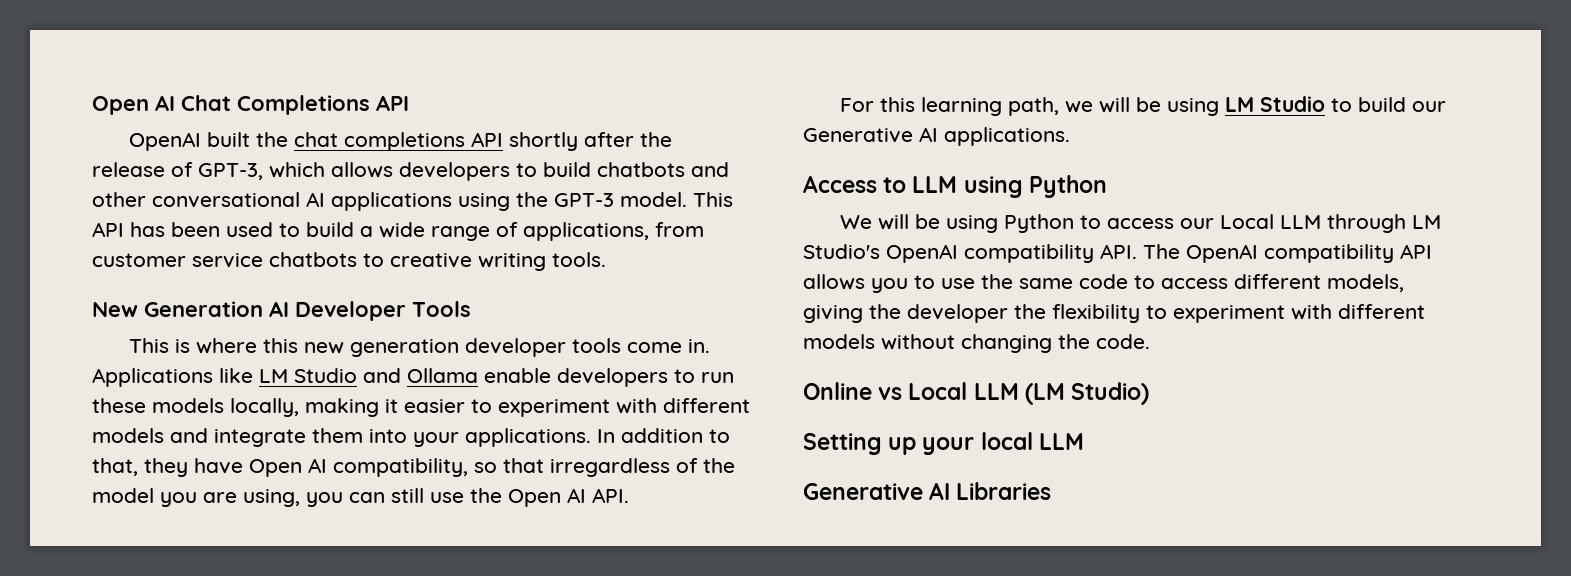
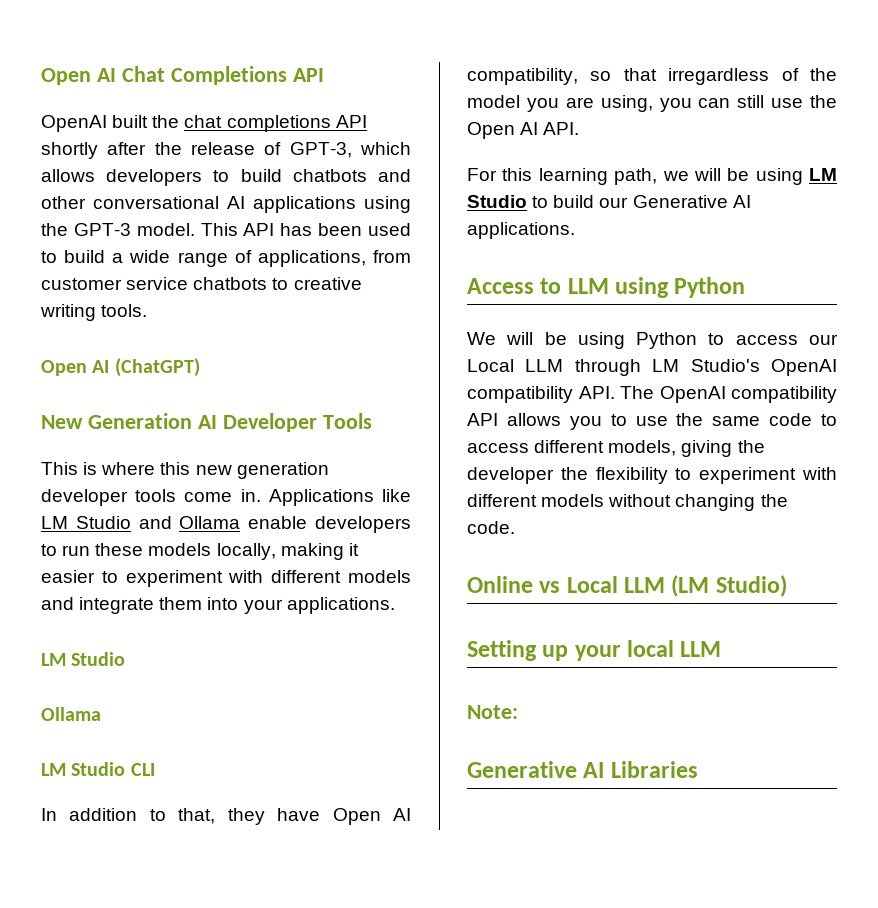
(606, 259) none -> [41,358,200,377] // Open AI (ChatGPT)
(591, 437) none -> [41,652,126,666] [41,707,101,721] [41,762,155,776] // LM Studio // Ollama // LM Studio CLI //
(1084, 441) none -> [467,705,518,719] // Note:

